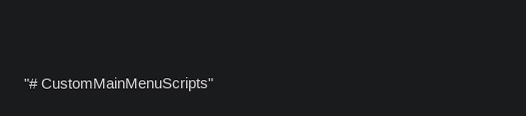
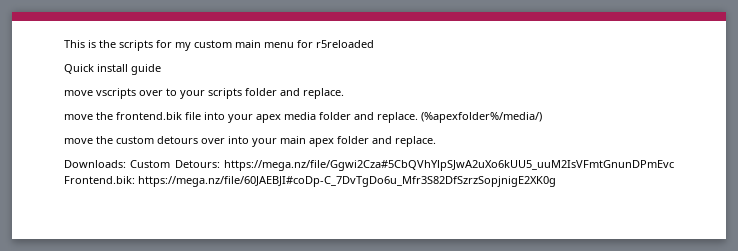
[24,77,215,92] "# CustomMainMenuScripts" -> [64,40,374,51] [64,64,161,75] [64,88,344,99] [64,112,542,123] [64,136,436,147] [64,160,674,171] [64,176,556,187] This is the scripts for my custom main menu for r5reloaded // Quick install guide // move vscripts over to your scripts folder and replace. // move the frontend.bik file into your apex media folder and replace. (%apexfolder%/media/) // move the custom detours over into your main apex folder and replace. // Downloads: Custom Detours: https://mega.nz/file/Ggwi2Cza#5CbQVhYlpSJwA2uXo6kUU5_uuM2IsVFmtGnunDPmEvc Frontend.bik: https://mega.nz/file/60JAEBJI#coDp-C_7DvTgDo6u_Mfr3S82DfSzrzSopjnigE2XK0g

